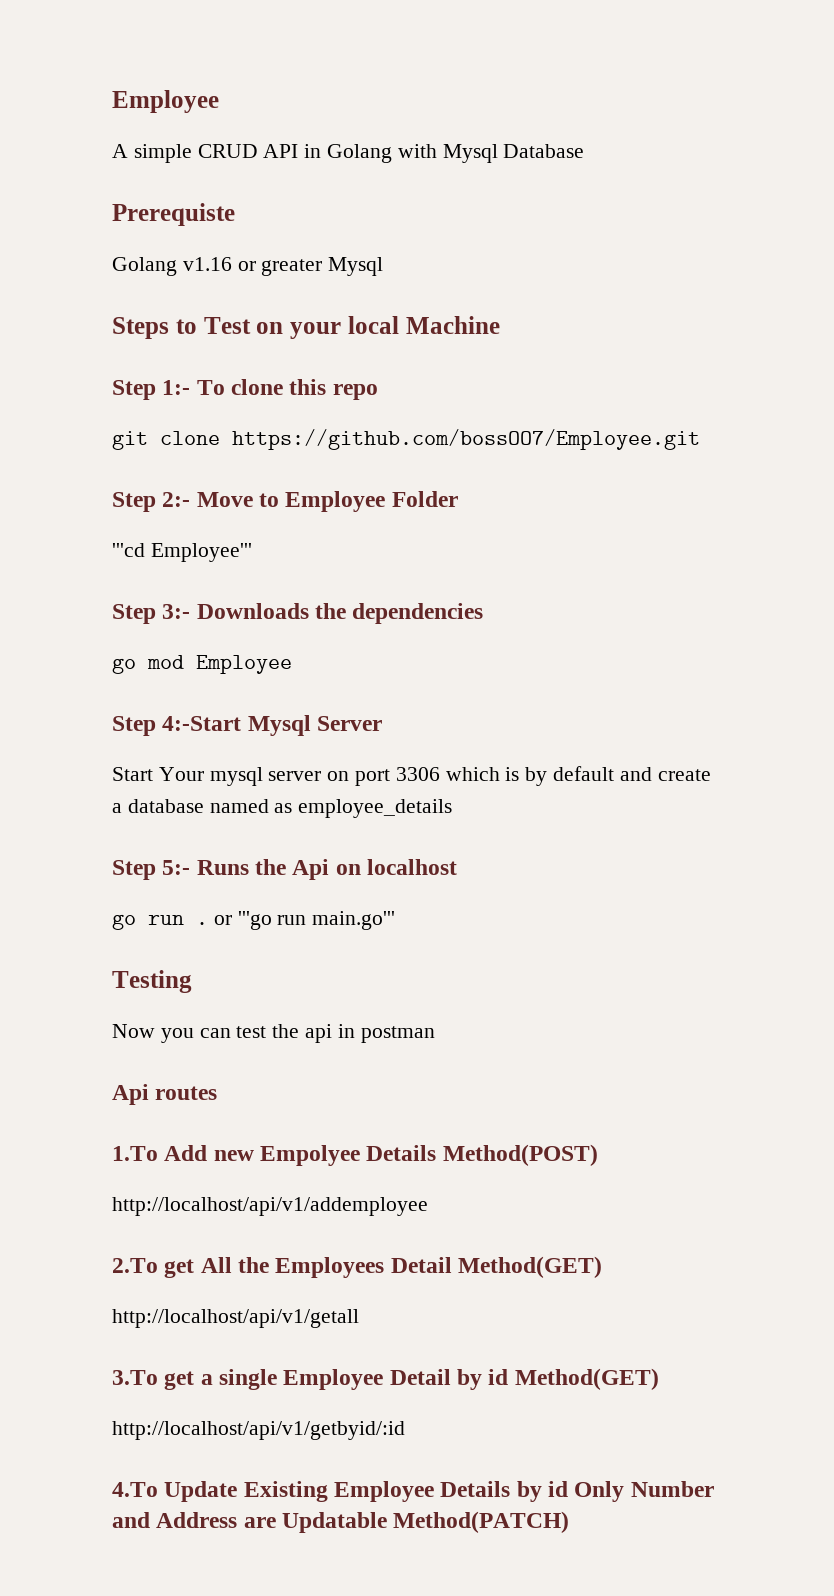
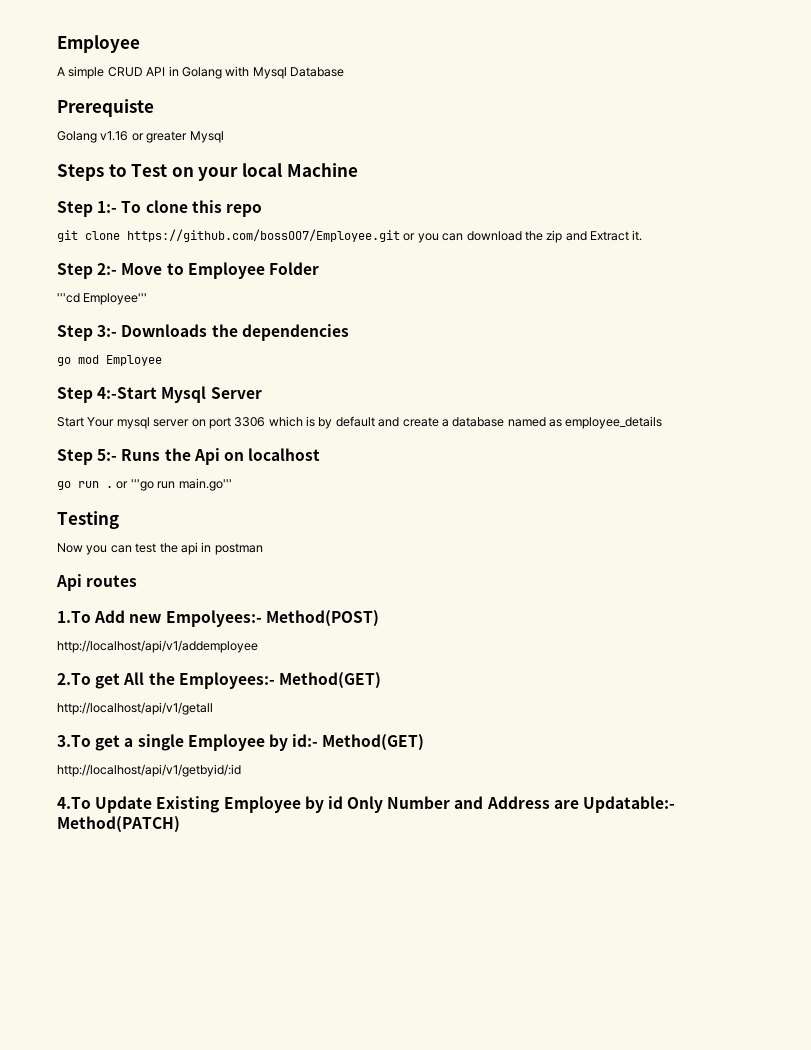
(700, 439) none -> [403,230,643,243] or you can download the zip and Extract it.
[260,1145,437,1166] Empolyee Details -> [165,610,262,627] Empolyees:-
[275,1257,452,1278] Employees Detail -> [178,672,275,689] Employees:-
[389,1369,509,1390] Detail by id -> [268,734,319,751] by id:-
[440,1481,511,1497] Details -> (301, 804) none
[282,1512,388,1533] Updatable -> [583,796,676,813] Updatable:-

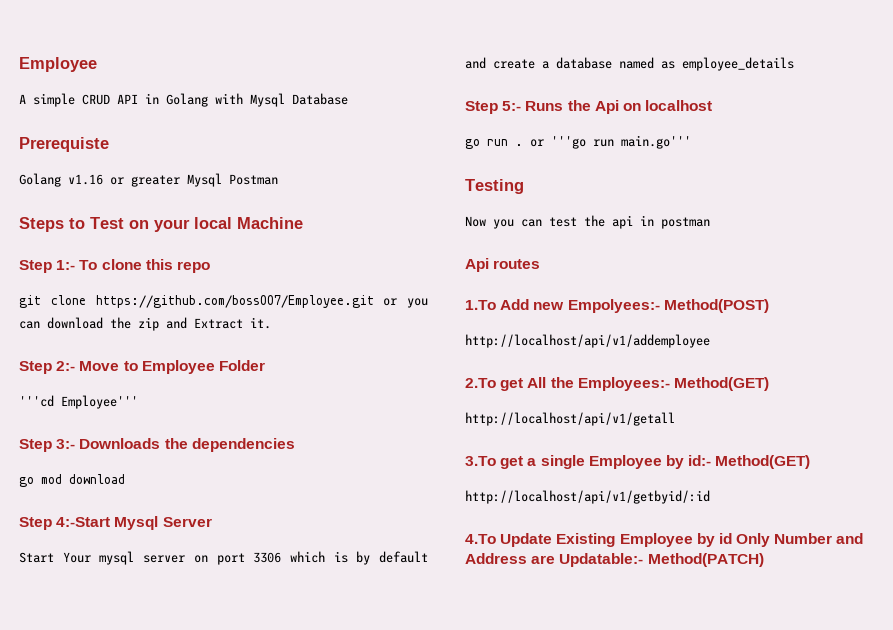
(224, 137) none -> [229,174,278,185] Postman
[106,355,162,366] Employee -> [69,474,125,484] download

